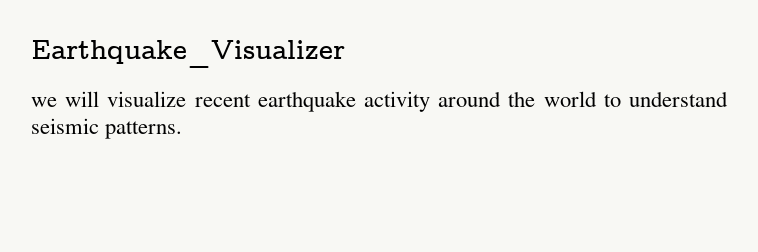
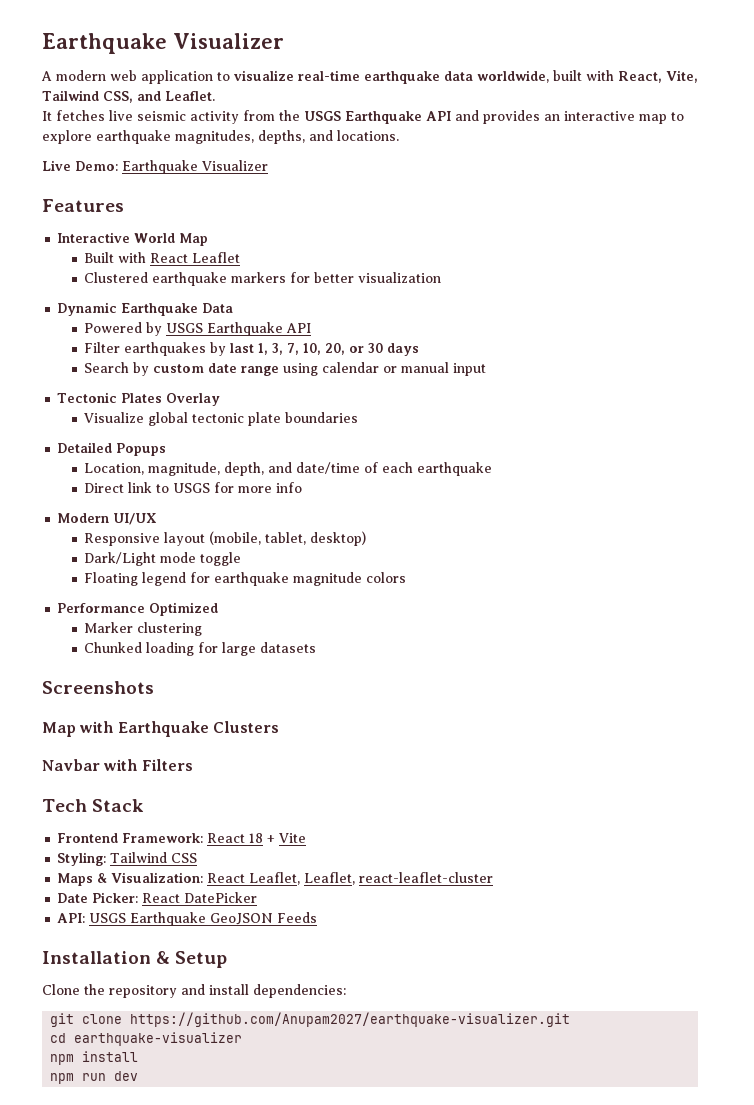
[31,40,345,68] [31,91,728,112] [31,118,183,139] Earthquake_Visualizer // we will visualize recent earthquake activity around the world to understand seismic patterns. -> [42,33,284,54] [41,70,698,84] [42,90,215,103] [42,110,684,124] [42,130,399,144] [42,160,268,174] [42,199,124,212] [57,232,209,246] [84,252,241,263] [84,272,442,286] [57,302,234,316] [84,322,312,336] [84,342,420,356] [84,362,487,376] [57,392,221,406] [84,412,359,426] [57,442,167,456] [84,462,493,476] [84,482,303,493] [57,513,158,525] [84,531,367,546] [84,552,242,566] [84,572,407,586] [57,602,219,616] [84,622,203,636] [84,642,317,656] [42,681,154,694] [42,721,279,737] [42,759,193,771] [42,799,145,812] [57,833,307,843] [57,852,198,866] [57,872,494,886] [57,892,258,903] [57,912,318,926] [42,951,228,968] [42,984,346,998] [50,1012,571,1027] [50,1032,243,1046] [50,1051,139,1065] [50,1071,139,1084] Earthquake Visualizer // A modern web application to visualize real-time earthquake data worldwide, built with React, Vite, Tailwind CSS, and Leaflet. // It fetches live seismic activity from the USGS Earthquake API and provides an interactive map to explore earthquake magnitudes, depths, and locations. // Live Demo: Earthquake Visualizer // Features // Interactive World Map // Built with React Leaflet // Clustered earthquake markers for better visualization // Dynamic Earthquake Data // Powered by USGS Earthquake API // Filter earthquakes by last 1, 3, 7, 10, 20, or 30 days // Search by custom date range using calendar or manual input // Tectonic Plates Overlay // Visualize global tectonic plate boundaries // Detailed Popups // Location, magnitude, depth, and date/time of each earthquake // Direct link to USGS for more info // Modern UI/UX // Responsive layout (mobile, tablet, desktop) // Dark/Light mode toggle // Floating legend for earthquake magnitude colors // Performance Optimized // Marker clustering // Chunked loading for large datasets // Screenshots // Map with Earthquake Clusters // Navbar with Filters // Tech Stack // Frontend Framework: React 18 + Vite // Styling: Tailwind CSS // Maps & Visualization: React Leaflet, Leaflet, react-leaflet-cluster // Date Picker: React DatePicker // API: USGS Earthquake GeoJSON Feeds // Installation & Setup // Clone the repository and install dependencies: // git clone https://github.com/Anupam2027/earthquake-visualizer.git // cd earthquake-visualizer // npm install // npm run dev

